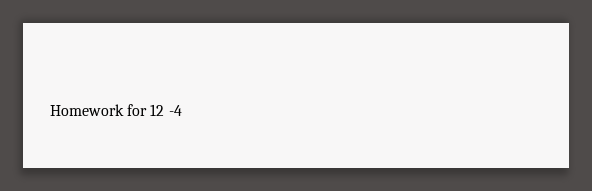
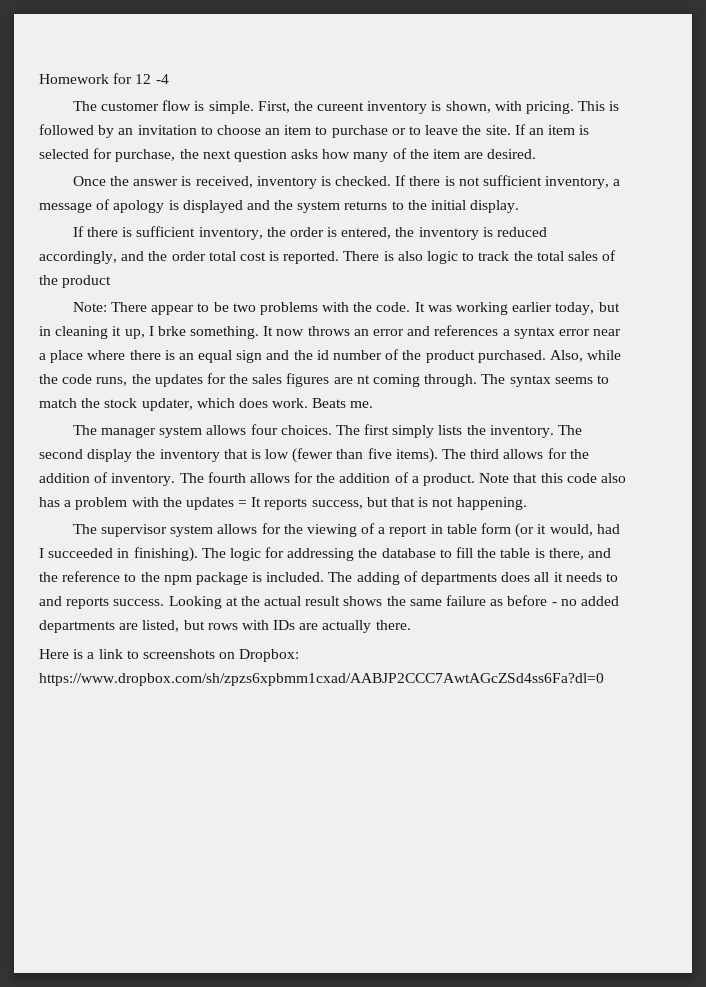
(182, 110) none -> [72,100,620,114] [39,124,590,138] [39,148,537,162] [72,175,621,189] [39,199,520,213] [72,226,548,240] [39,250,617,264] [39,275,112,288] [72,302,620,315] [39,325,622,339] [39,349,622,363] [39,373,609,387] [39,398,374,411] [72,424,583,438] [39,448,589,463] [39,472,626,486] [39,497,527,510] [72,523,620,538] [39,547,611,562] [39,571,618,585] [39,595,619,609] [39,620,411,633] [39,649,300,662] [39,673,604,686] // The customer flow is simple. First, the cureent inventory is shown, with pricing. This is followed by an invitation to choose an item to purchase or to leave the site. If an item is selected for purchase, the next question asks how many of the item are desired. // Once the answer is received, inventory is checked. If there is not sufficient inventory, a message of apology is displayed and the system returns to the initial display. // If there is sufficient inventory, the order is entered, the inventory is reduced accordingly, and the order total cost is reported. There is also logic to track the total sales of the product // Note: There appear to be two problems with the code. It was working earlier today, but in cleaning it up, I brke something. It now throws an error and references a syntax error near a place where there is an equal sign and the id number of the product purchased. Also, while the code runs, the updates for the sales figures are nt coming through. The syntax seems to match the stock updater, which does work. Beats me. // The manager system allows four choices. The first simply lists the inventory. The second display the inventory that is low (fewer than five items). The third allows for the addition of inventory. The fourth allows for the addition of a product. Note that this code also has a problem with the updates = It reports success, but that is not happening. // The supervisor system allows for the viewing of a report in table form (or it would, had I succeeded in finishing). The logic for addressing the database to fill the table is there, and the reference to the npm package is included. The adding of departments does all it needs to and reports success. Looking at the actual result shows the same failure as before - no added departments are listed, but rows with IDs are actually there. // Here is a link to screenshots on Dropbox: https://www.dropbox.com/sh/zpzs6xpbmm1cxad/AABJP2CCC7AwtAGcZSd4ss6Fa?dl=0

